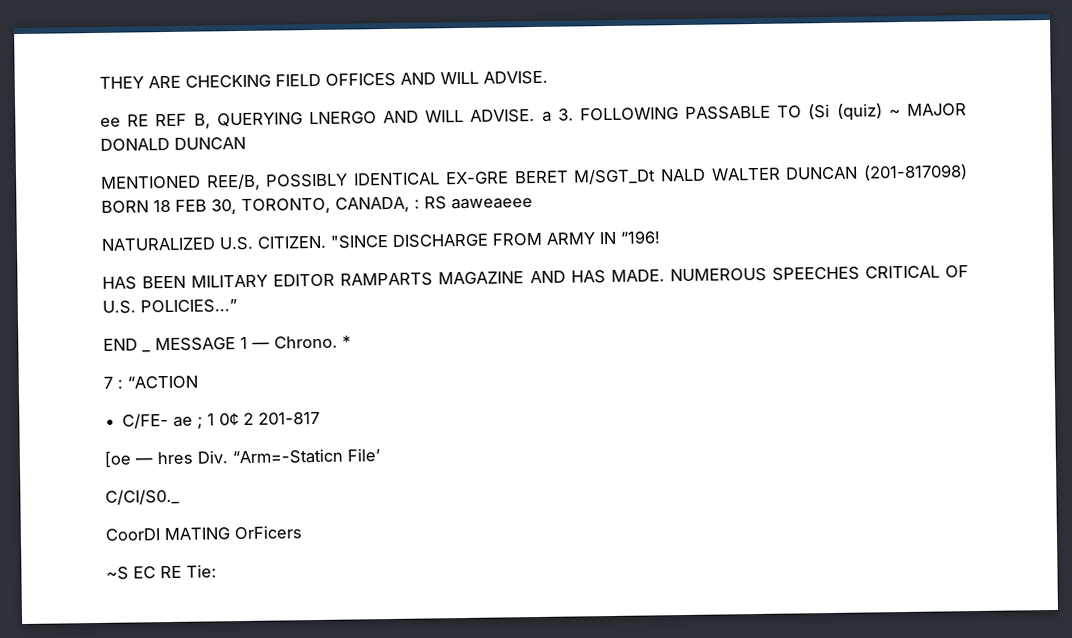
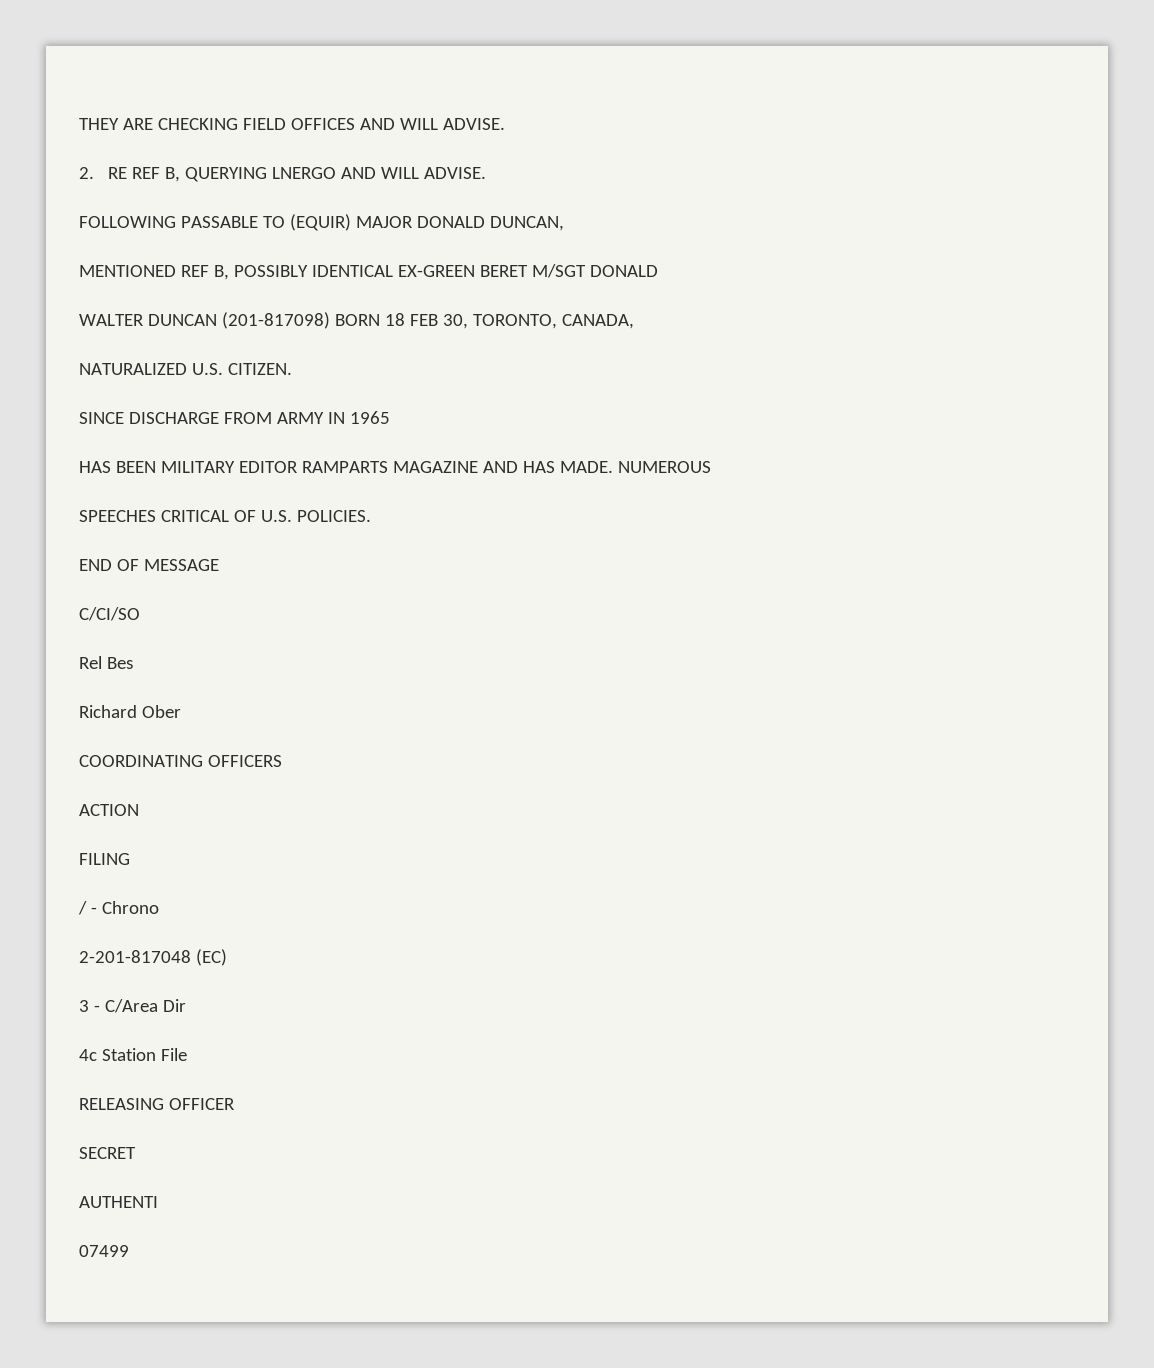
[100,117,121,127] ee -> [79,167,94,179] 2.
[541,108,574,122] a 3. -> (487, 173) //
[808,103,901,121] (Si (quiz) ~ -> [289,214,351,231] (EQUIR)
[174,136,246,150] DUNCAN -> [489,216,564,231] DUNCAN,
[206,168,706,191] REE/B, POSSIBLY IDENTICAL EX-GRE BERET M/SGT_Dt NALD -> [180,264,658,280] REF B, POSSIBLY IDENTICAL EX-GREEN BERET M/SGT DONALD //
[414,196,533,210] : RS aaweaeee -> (634, 321) none
[330,235,389,249] "SINCE -> [79,412,124,424] // SINCE
[620,230,660,244] “196! -> [349,411,390,424] 1965
(767, 275) none -> (711, 467) //
[140,299,237,314] POLICIES...” -> [296,510,371,522] POLICIES.
[142,350,151,353] _ -> [116,559,139,571] OF
[240,335,351,350] [103,375,198,389] [122,411,321,429] [104,448,380,468] [105,488,180,505] [105,525,302,541] [106,564,217,580] 1 — Chrono. * // 7 : “ACTION // C/FE- ae ; 1 0¢ 2 201-817 // [oe — hres Div. “Arm=-Staticn File’ // C/CI/S0._ // CoorDI MATING OrFicers // ~S EC RE Tie: -> [79,607,140,621] [79,656,133,669] [79,705,181,718] [79,755,282,767] [79,804,139,816] [79,853,130,865] [78,901,159,915] [79,949,227,966] [79,999,186,1013] [79,1048,187,1061] [79,1098,235,1110] [79,1147,136,1159] [79,1196,158,1208] [79,1245,129,1257] // C/CI/SO // Rel Bes // Richard Ober // COORDINATING OFFICERS // ACTION // FILING // / - Chrono // 2-201-817048 (EC) // 3 - C/Area Dir // 4c Station File // RELEASING OFFICER // SECRET // AUTHENTI // 07499

